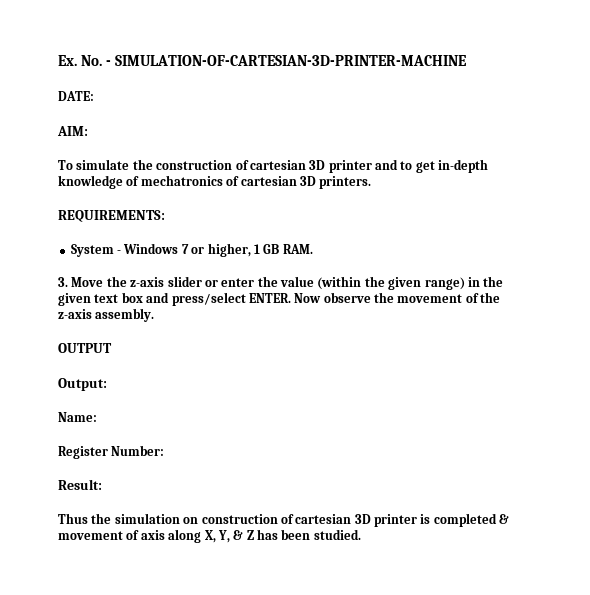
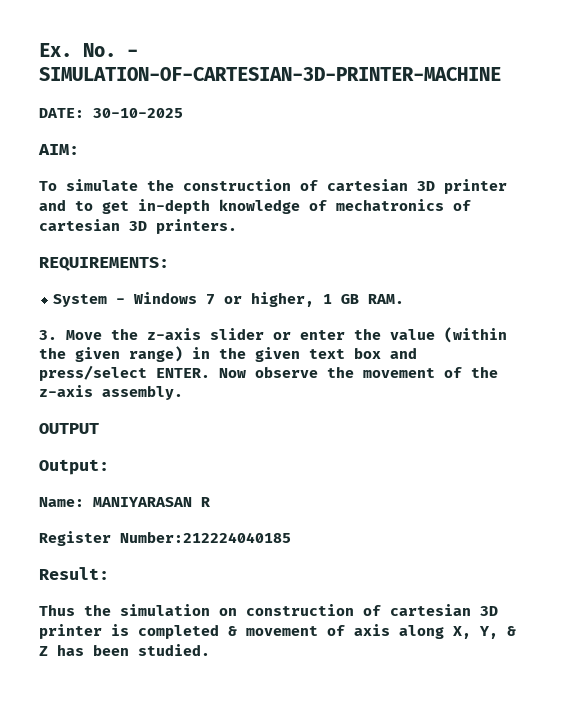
(94, 96) none -> [93,108,183,118] 30-10-2025
(97, 417) none -> [93,497,210,507] MANIYARASAN R
[111,445,165,456] Number: -> [120,531,291,543] Number:212224040185

